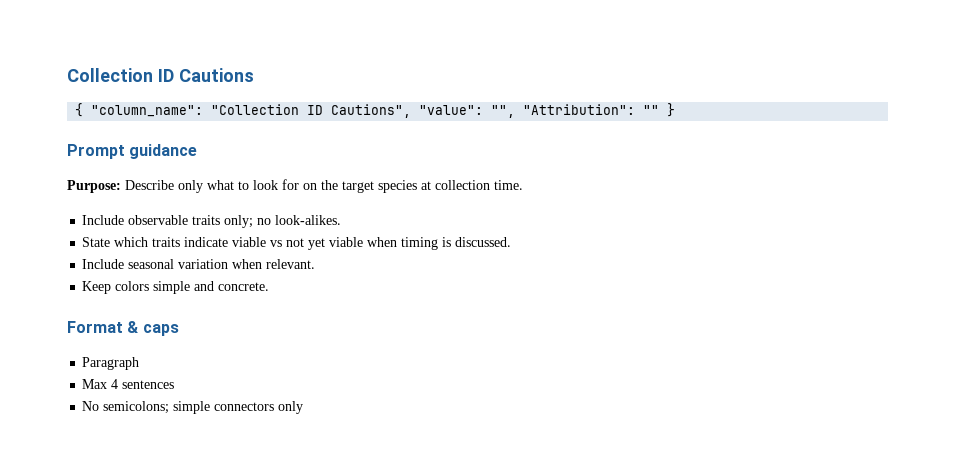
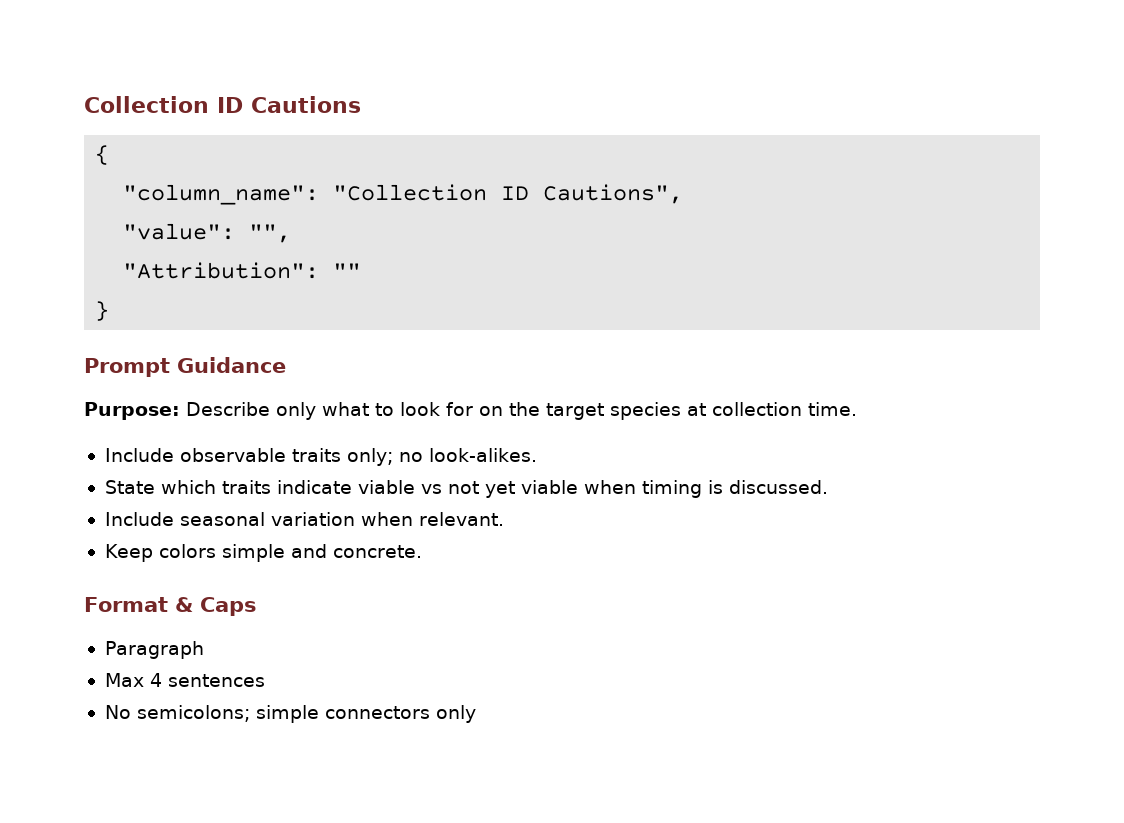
(84, 110) none -> (110, 155) //
(412, 111) none -> (684, 194) //
(516, 111) none -> (292, 233) //
(660, 110) none -> (362, 270) //
[129,144,198,159] guidance -> [177,357,286,373] Guidance
[142,324,179,336] caps -> [199,597,257,616] Caps

